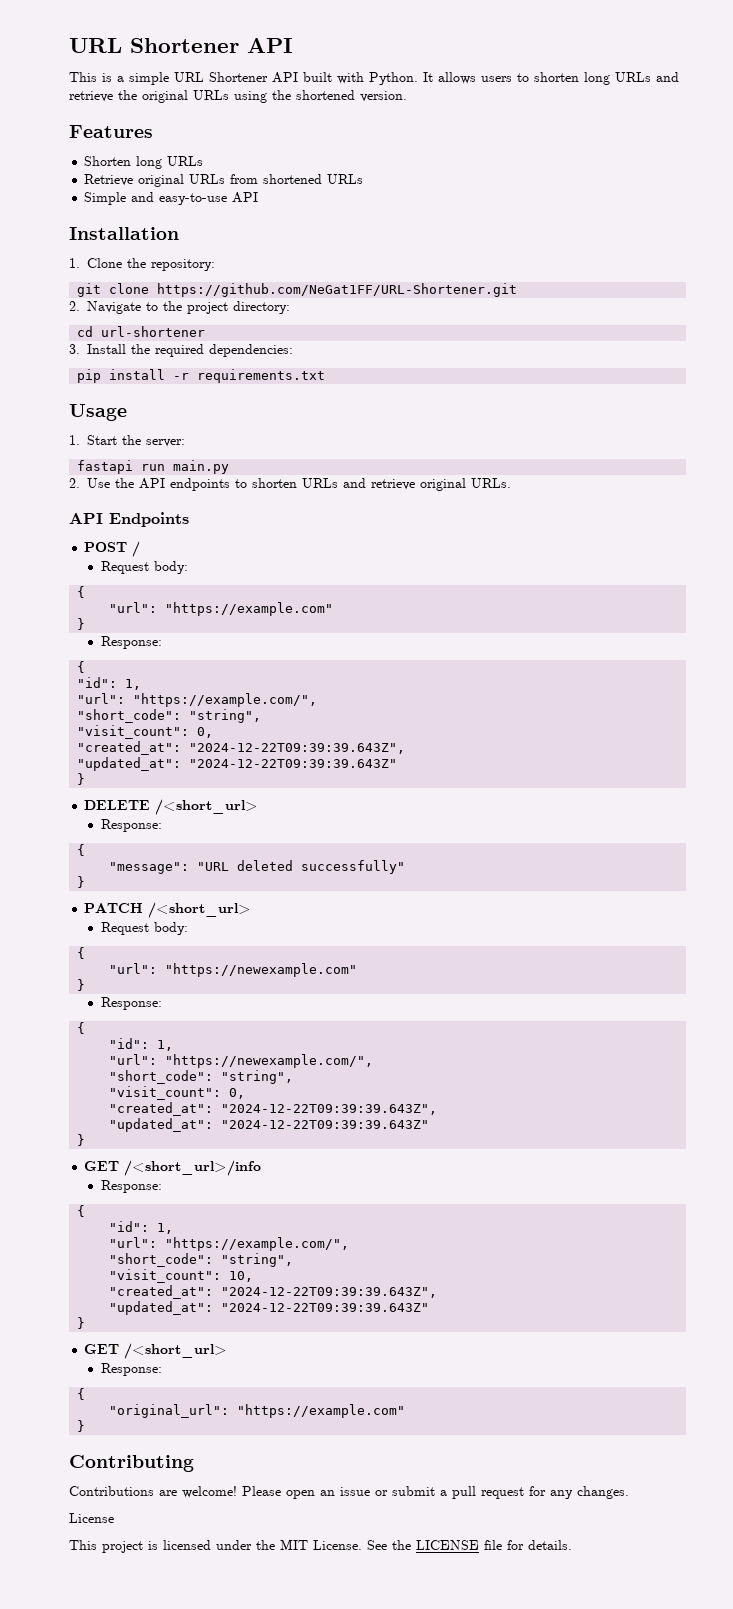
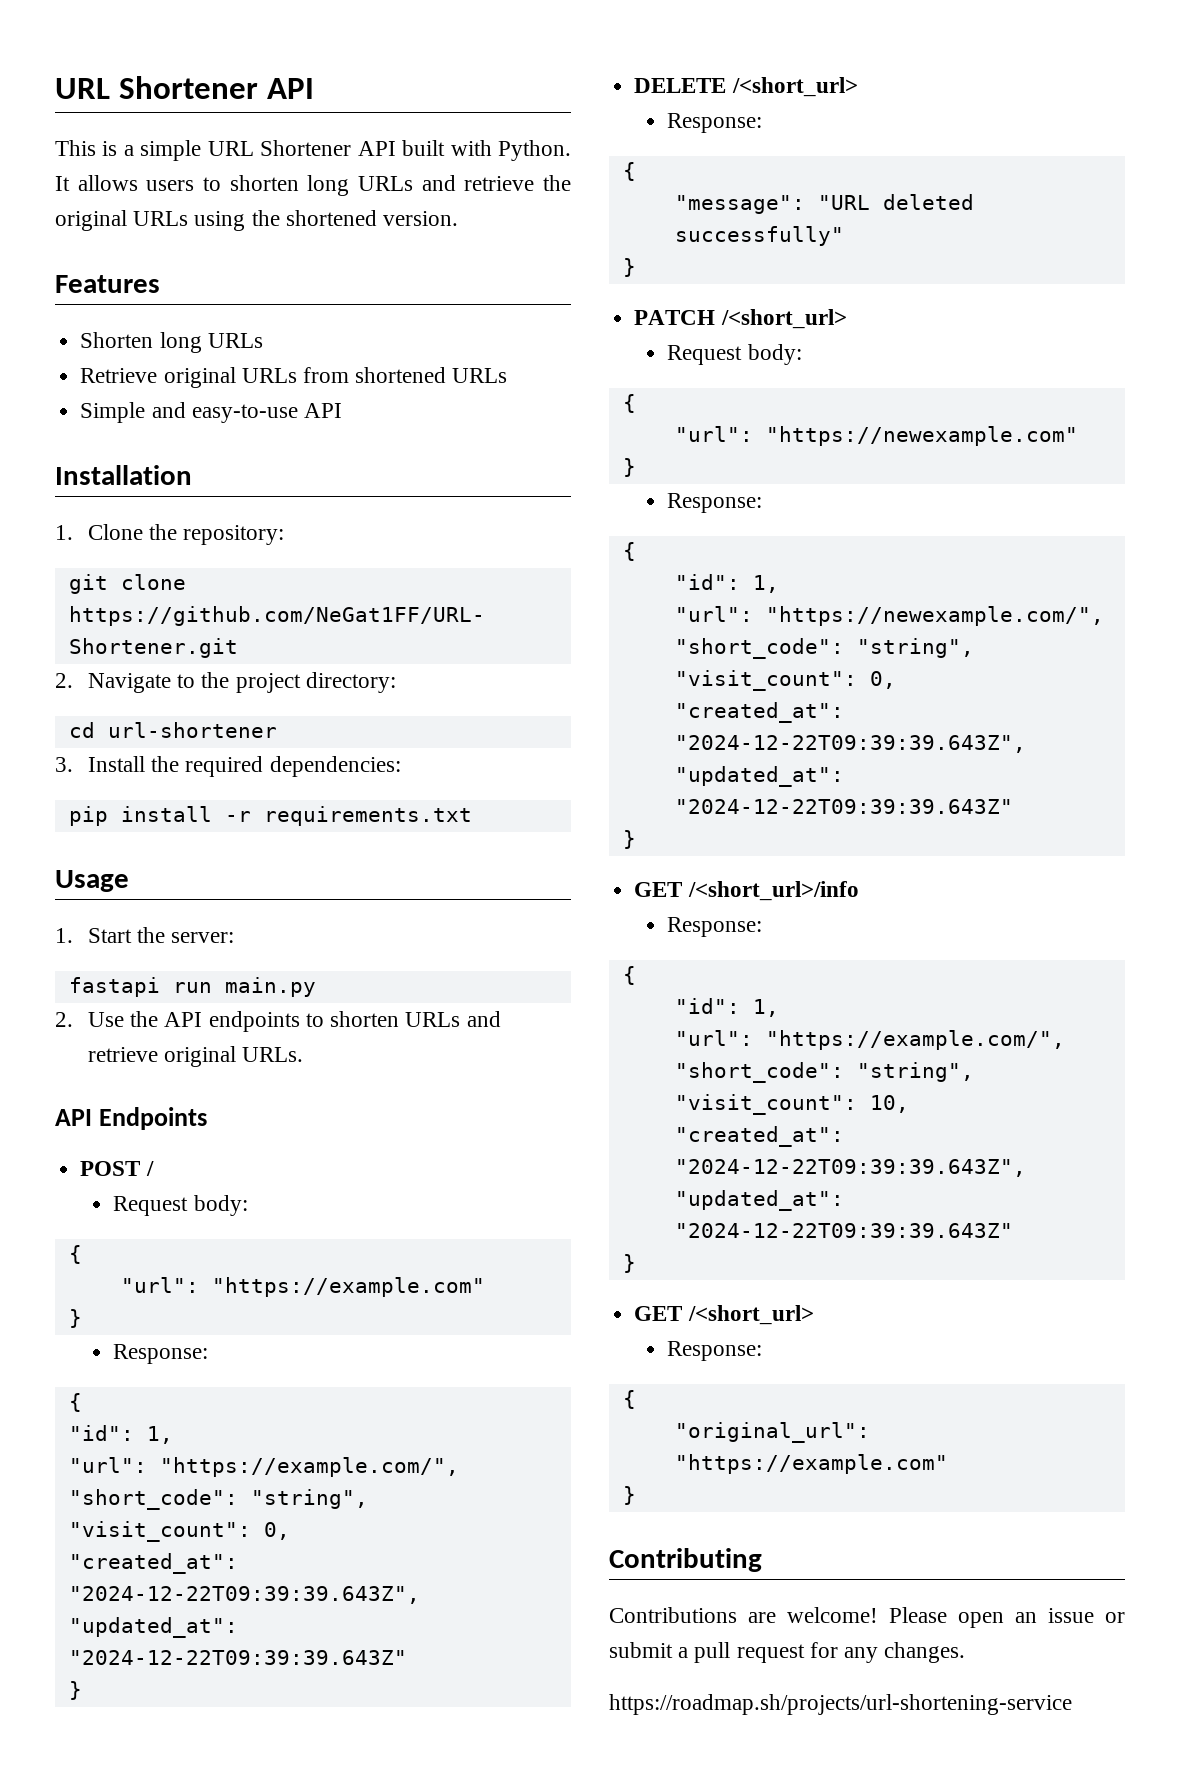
[69,1513,114,1523] [69,1539,572,1553] License // This project is licensed under the MIT License. See the LICENSE file for details. -> [609,1694,1072,1715] https://roadmap.sh/projects/url-shortening-service

